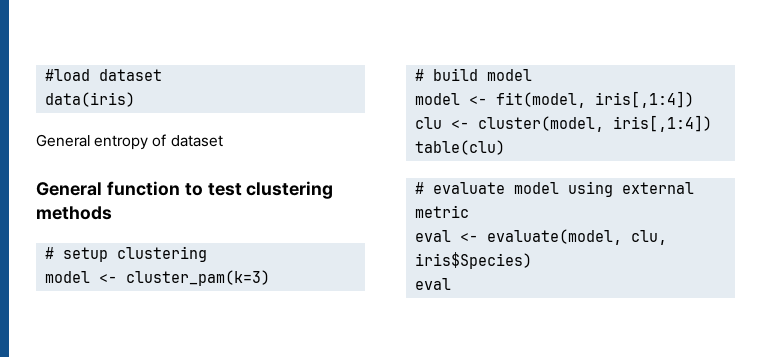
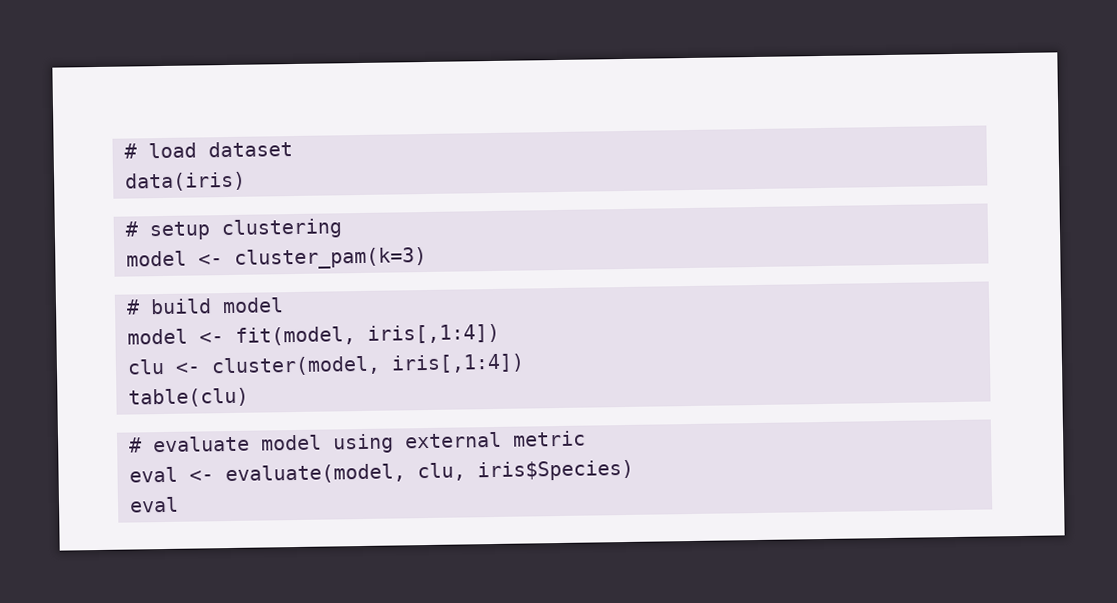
[45,69,91,81] #load -> [124,142,198,159] # load
[36,134,223,150] [36,181,334,199] [36,206,112,220] // General entropy of dataset // General function to test clustering methods -> (247, 181) none

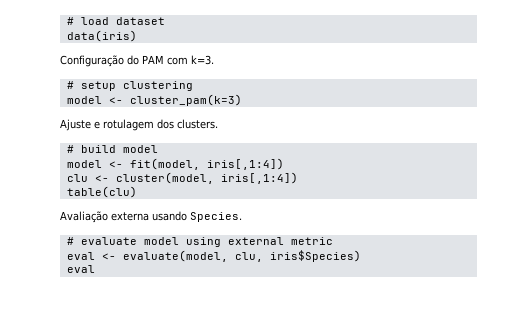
(247, 181) none -> [60,55,214,67] // Configuração do PAM com k=3.
(428, 258) none -> [60,119,218,131] // Ajuste e rotulagem dos clusters.
(250, 397) none -> [60,211,242,223] // Avaliação externa usando Species.

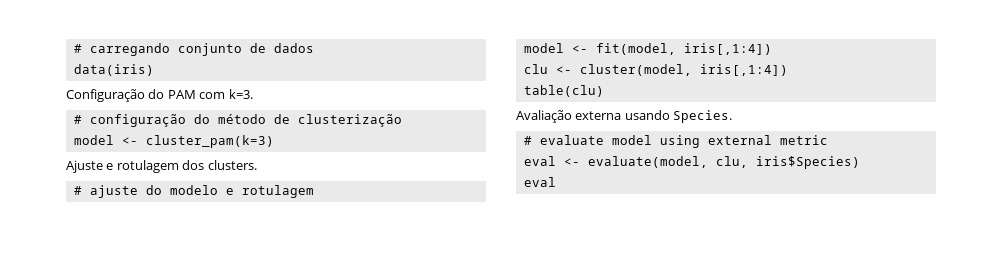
[66,17,165,25] # load dataset -> [73,43,314,56] # carregando conjunto de dados
[80,81,193,91] setup clustering -> [89,114,402,127] configuração do método de clusterização
[80,145,158,153] build model -> [89,185,314,198] ajuste do modelo e rotulagem

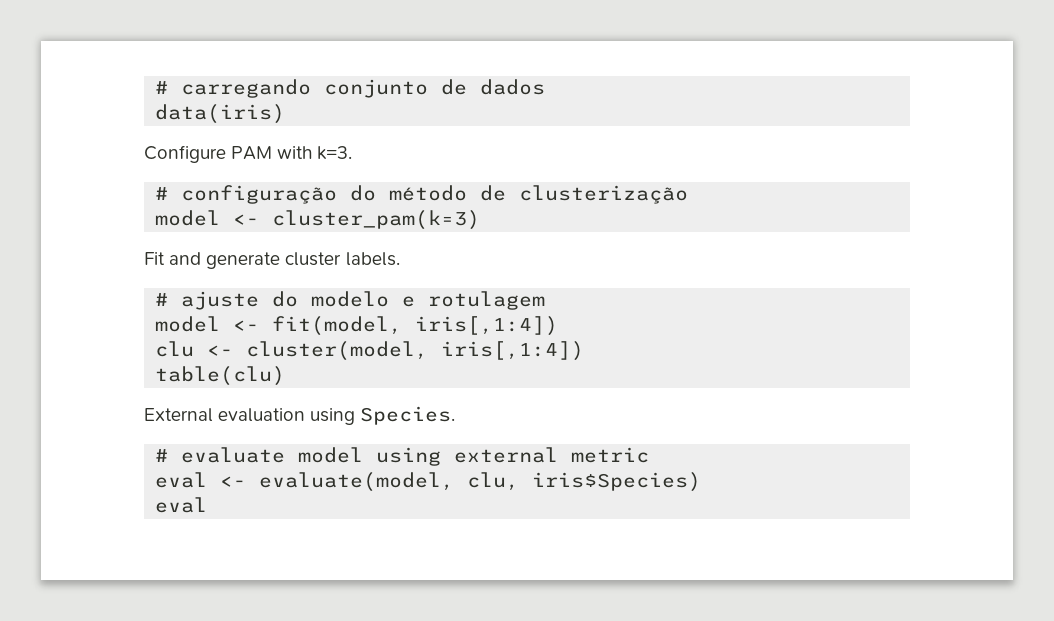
[66,89,226,102] Configuração do PAM com -> [144,145,313,163] Configure PAM with
[66,160,257,173] Ajuste e rotulagem dos clusters. -> [144,252,400,269] Fit and generate cluster labels.
[516,110,670,123] Avaliação externa usando -> [144,408,356,425] External evaluation using

